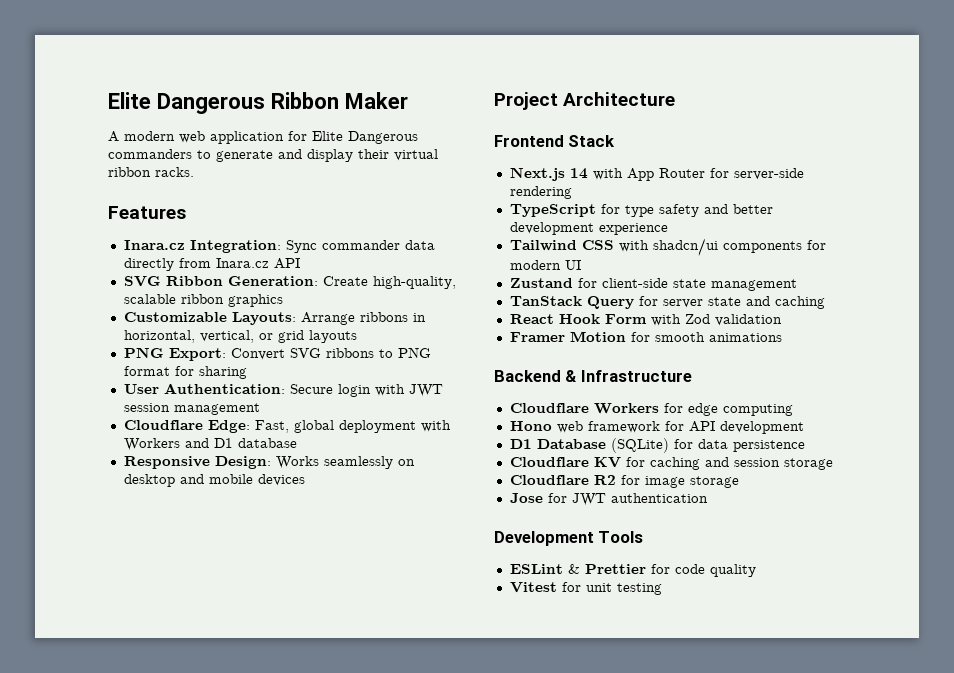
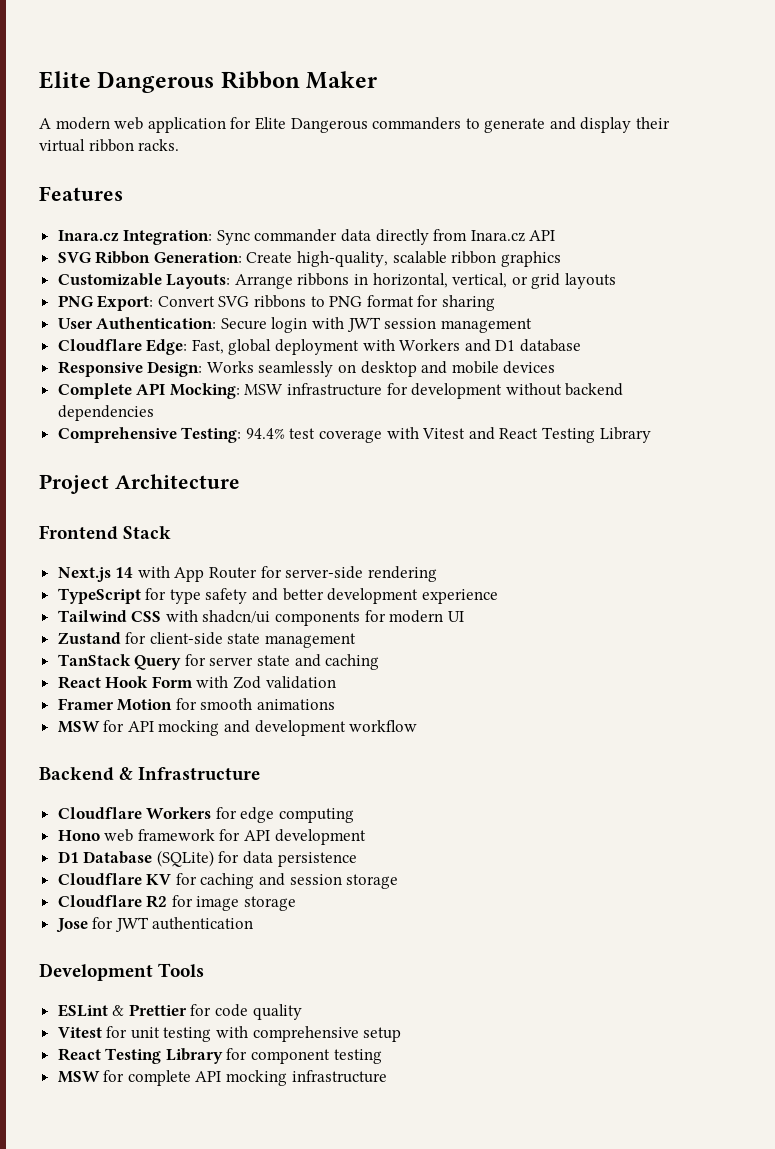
(305, 480) none -> [57,383,624,399] [57,405,154,421] [57,427,651,443] // Complete API Mocking: MSW infrastructure for development without backend dependencies // Comprehensive Testing: 94.4% test coverage with Vitest and React Testing Library
(782, 337) none -> [57,720,418,736] // MSW for API mocking and development workflow
(662, 589) none -> [216,1026,402,1042] [57,1048,382,1064] [57,1070,387,1086] with comprehensive setup // React Testing Library for component testing // MSW for complete API mocking infrastructure

